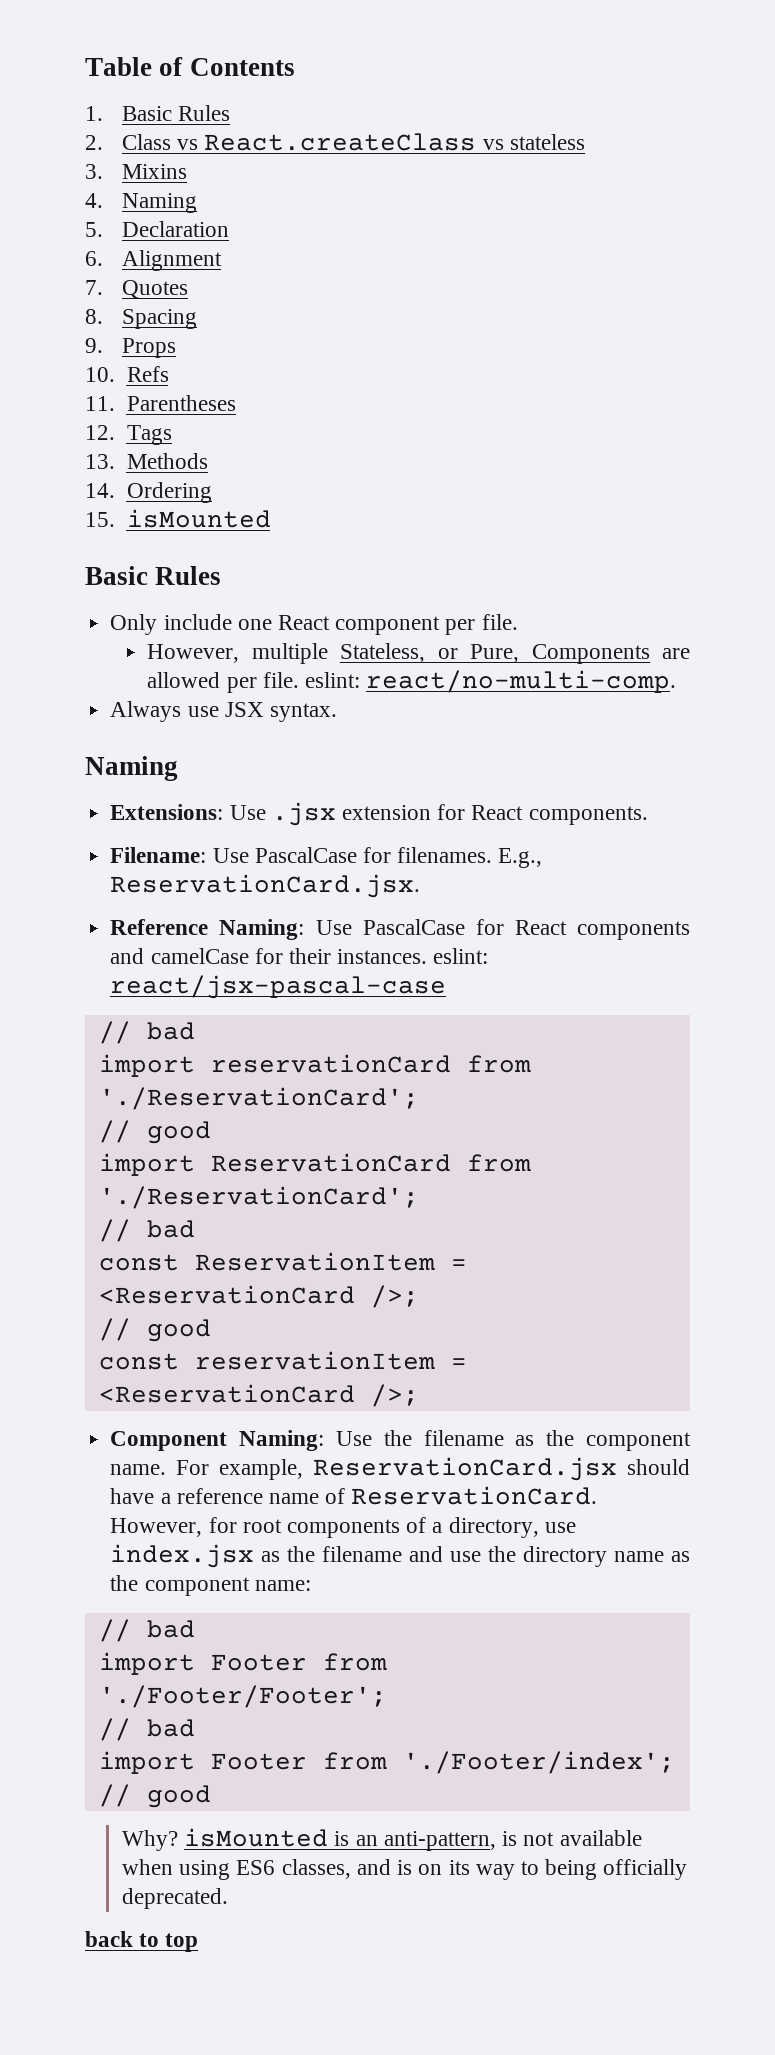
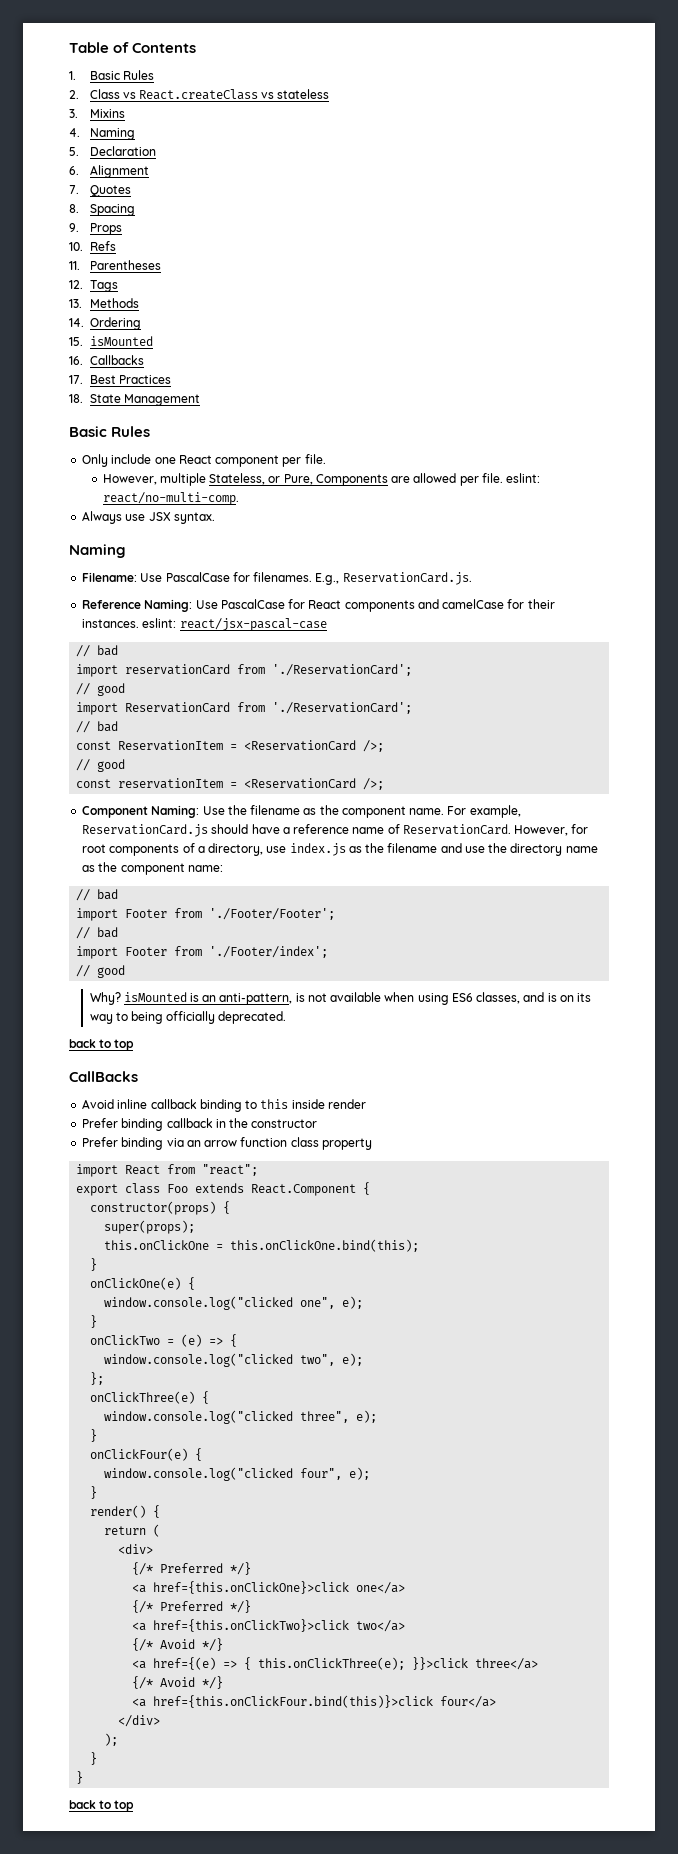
(271, 518) none -> [69,355,144,365] [69,375,171,384] [69,394,200,406] // 16. Callbacks // 17. Best Practices // 18. State Management
[110,802,648,826] // Extensions: Use .jsx extension for React components. -> (126, 551) none
[110,874,421,898] ReservationCard.jsx. -> [342,572,472,585] ReservationCard.js.
[313,1457,618,1481] ReservationCard.jsx -> [82,824,209,837] ReservationCard.js
[110,1544,255,1568] index.jsx -> [289,843,346,856] index.js
(199, 1942) none -> [69,1071,138,1082] [82,1099,366,1112] [82,1118,318,1131] [82,1137,372,1150] [76,1164,259,1177] [76,1182,371,1196] [90,1201,231,1215] [104,1220,196,1234] [104,1239,420,1252] [90,1258,98,1271] [90,1277,196,1290] [104,1296,364,1310] [90,1315,98,1328] [90,1334,238,1347] [104,1353,364,1367] [90,1372,105,1385] [90,1391,210,1404] [104,1410,378,1424] [90,1429,98,1442] [90,1448,203,1461] [104,1467,371,1481] [90,1486,98,1499] [90,1505,161,1518] [104,1524,161,1537] [118,1544,154,1554] [132,1562,252,1575] [132,1581,406,1594] [132,1600,252,1613] [132,1619,406,1632] [132,1638,224,1651] [132,1657,539,1670] [132,1676,224,1689] [132,1695,497,1708] [118,1715,161,1727] [104,1733,119,1746] [90,1752,98,1765] [76,1771,84,1784] [69,1800,135,1812] // CallBacks // Avoid inline callback binding to this inside render // Prefer binding callback in the constructor // Prefer binding via an arrow function class property // import React from "react"; // export class Foo extends React.Component { // constructor(props) { // super(props); // this.onClickOne = this.onClickOne.bind(this); // } // onClickOne(e) { // window.console.log("clicked one", e); // } // onClickTwo = (e) => { // window.console.log("clicked two", e); // }; // onClickThree(e) { // window.console.log("clicked three", e); // } // onClickFour(e) { // window.console.log("clicked four", e); // } // render() { // return ( // <div> // {/* Preferred */} // <a href={this.onClickOne}>click one</a> // {/* Preferred */} // <a href={this.onClickTwo}>click two</a> // {/* Avoid */} // <a href={(e) => { this.onClickThree(e); }}>click three</a> // {/* Avoid */} // <a href={this.onClickFour.bind(this)}>click four</a> // </div> // ); // } // } // back to top

